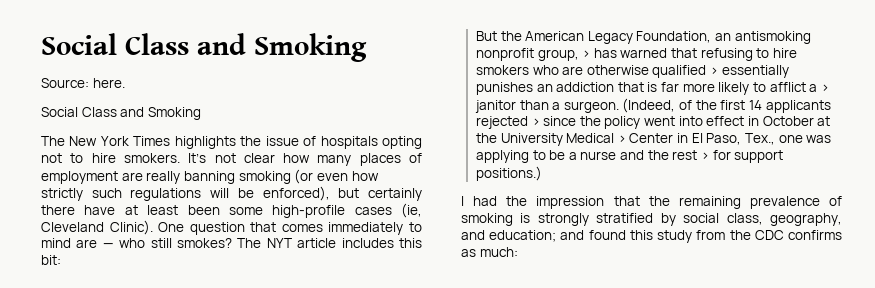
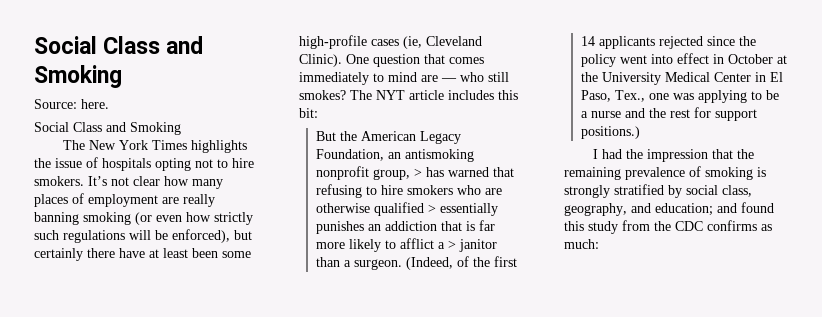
[531,118,540,126] > -> (704, 42) none
[617,135,626,143] > -> (711, 77) none
[701,152,710,160] > -> (691, 113) none

